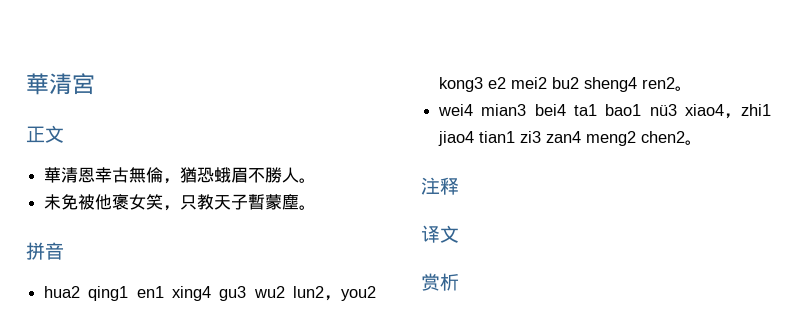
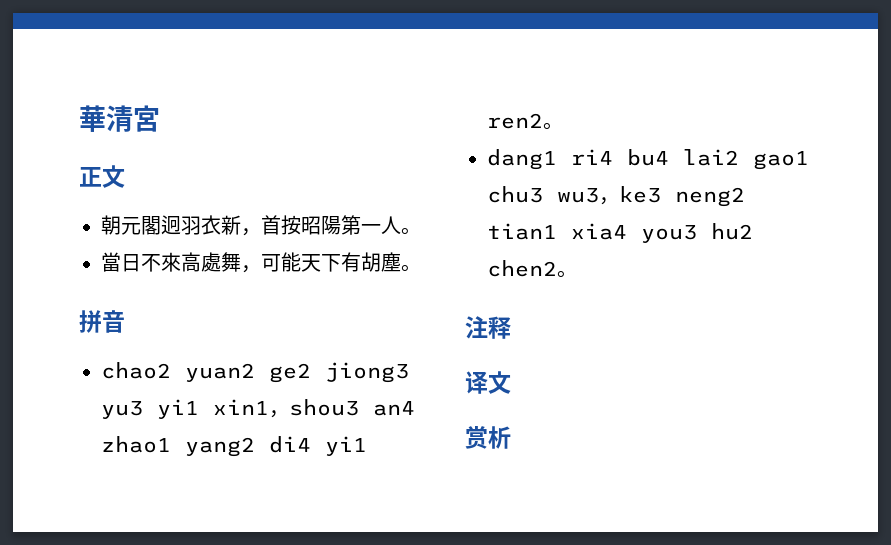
[44,167,317,184] [44,194,317,211] [26,242,64,260] [44,286,377,301] [439,77,693,92] [438,104,771,119] [438,131,637,146] 華清恩幸古無倫，猶恐蛾眉不勝人。 // 未免被他褒女笑，只教天子暫蒙塵。 // 拼音 // hua2 qing1 en1 xing4 gu3 wu2 lun2，you2 kong3 e2 mei2 bu2 sheng4 ren2。 // wei4 mian3 bei4 ta1 bao1 nü3 xiao4，zhi1 jiao4 tian1 zi3 zan4 meng2 -> [101,215,421,236] [101,252,421,273] [79,310,125,333] [101,362,409,383] [101,399,415,419] [101,436,367,457] [487,113,563,130] [487,149,809,170] [487,186,745,207] [487,223,753,243] 朝元閣迥羽衣新，首按昭陽第一人。 // 當日不來高處舞，可能天下有胡塵。 // 拼音 // chao2 yuan2 ge2 jiong3 yu3 yi1 xin1，shou3 an4 zhao1 yang2 di4 yi1 ren2。 // dang1 ri4 bu4 lai2 gao1 chu3 wu3，ke3 neng2 tian1 xia4 you3 hu2

